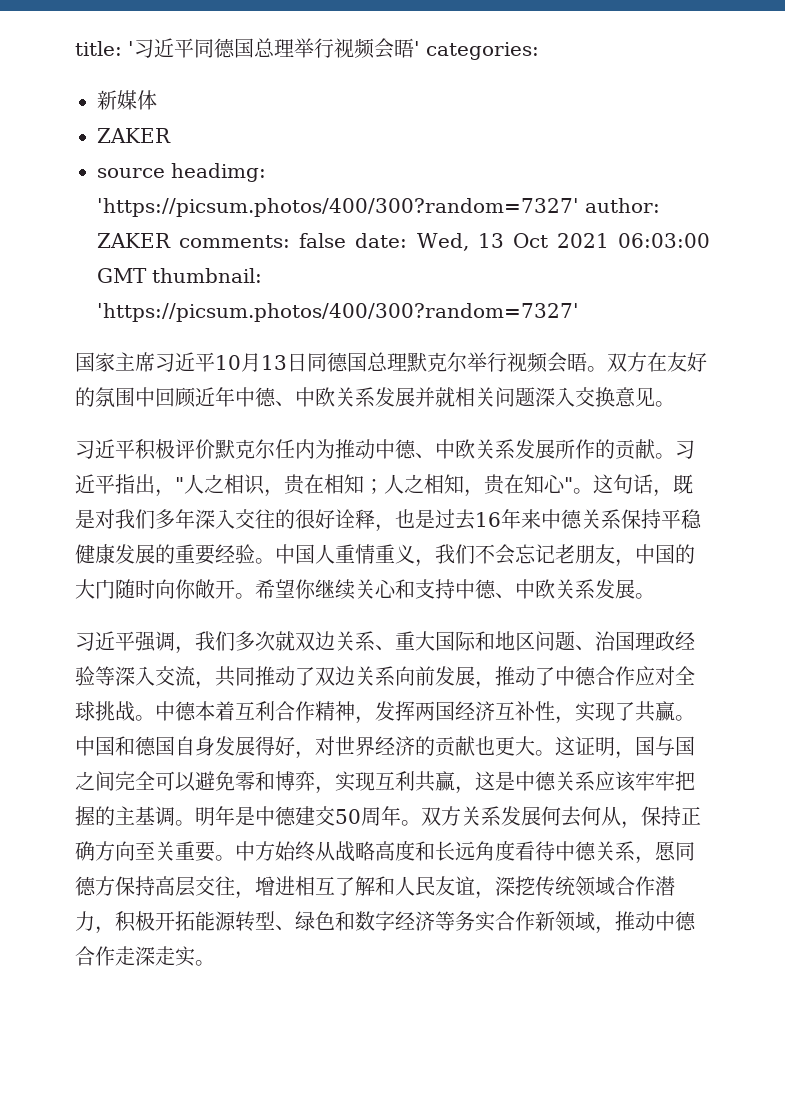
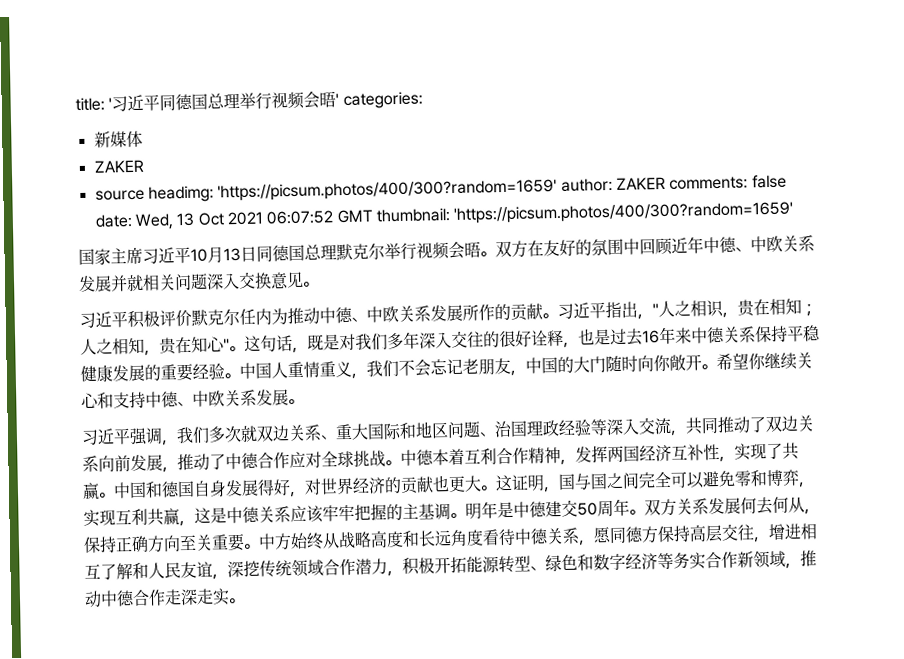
[97,198,579,217] 'https://picsum.photos/400/300?random=7327' -> [217,178,558,202] 'https://picsum.photos/400/300?random=1659'
[618,233,710,248] 06:03:00 -> [266,210,334,225] 06:07:52
[97,303,579,322] 'https://picsum.photos/400/300?random=7327' -> [453,201,794,224] 'https://picsum.photos/400/300?random=1659'

